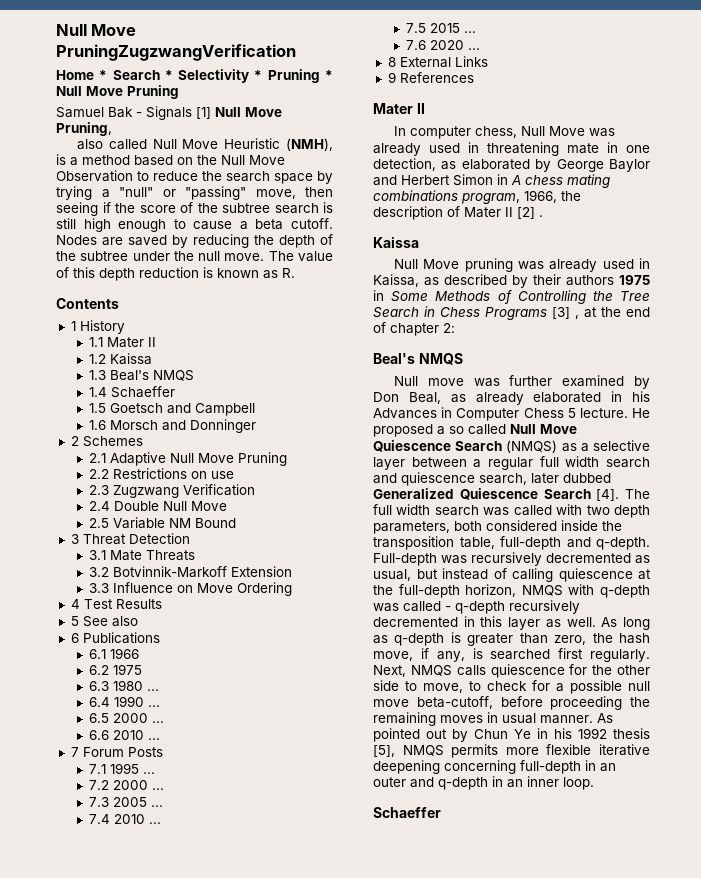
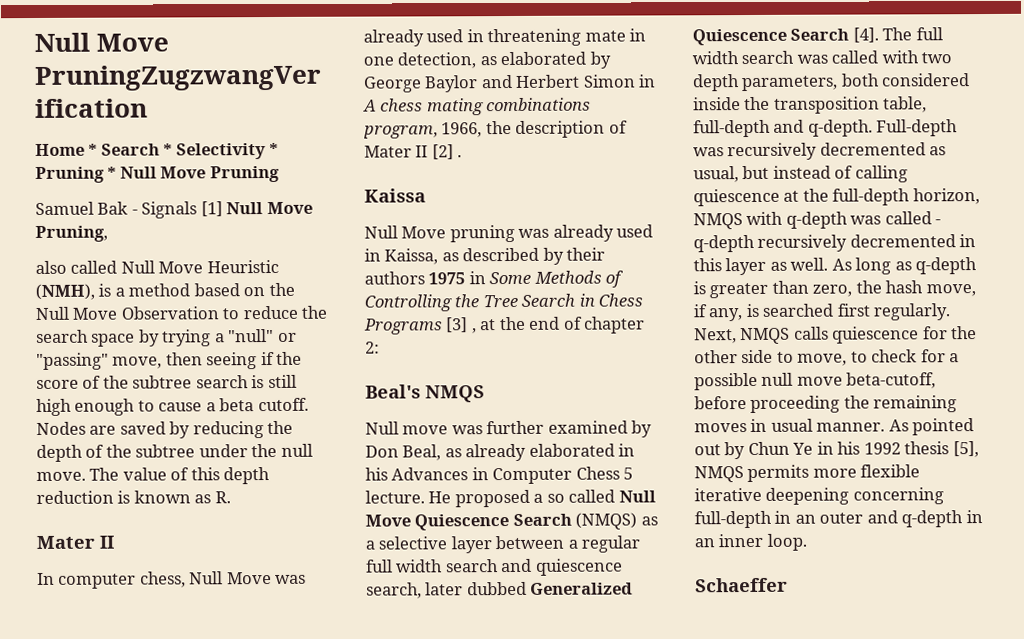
[56,298,119,309] [70,320,125,334] [89,337,157,348] [89,353,153,365] [89,370,195,381] [89,386,176,398] [89,403,256,416] [89,419,257,433] [70,436,143,447] [89,452,288,466] [89,468,235,479] [89,484,256,498] [89,501,228,511] [89,517,237,529] [70,533,190,545] [89,550,196,561] [89,566,293,578] [89,582,293,596] [70,599,162,609] [70,616,138,627] [70,632,160,644] [89,648,140,659] [89,664,143,675] [89,680,160,691] [89,696,161,707] [89,713,165,723] [89,730,161,740] [70,747,163,757] [89,763,156,774] [89,780,165,790] [89,797,164,807] [89,814,162,824] [406,23,477,33] [406,40,481,50] [387,56,488,68] [387,72,474,83] // Contents // 1 History // 1.1 Mater II // 1.2 Kaissa // 1.3 Beal's NMQS // 1.4 Schaeffer // 1.5 Goetsch and Campbell // 1.6 Morsch and Donninger // 2 Schemes // 2.1 Adaptive Null Move Pruning // 2.2 Restrictions on use // 2.3 Zugzwang Verification // 2.4 Double Null Move // 2.5 Variable NM Bound // 3 Threat Detection // 3.1 Mate Threats // 3.2 Botvinnik-Markoff Extension // 3.3 Influence on Move Ordering // 4 Test Results // 5 See also // 6 Publications // 6.1 1966 // 6.2 1975 // 6.3 1980 ... // 6.4 1990 ... // 6.5 2000 ... // 6.6 2010 ... // 7 Forum Posts // 7.1 1995 ... // 7.2 2000 ... // 7.3 2005 ... // 7.4 2010 ... // 7.5 2015 ... // 7.6 2020 ... // 8 External Links // 9 References -> (231, 497) none

